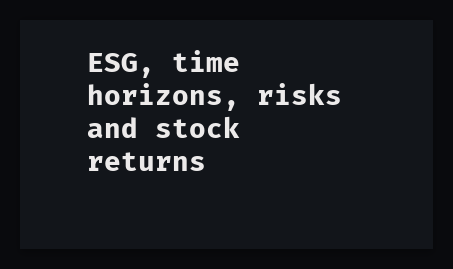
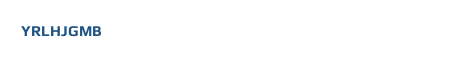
[87,50,240,78] [87,83,342,111] [87,116,240,138] [87,152,206,171] ESG, time horizons, risks and stock returns -> [21,26,102,37] YRLHJGMB

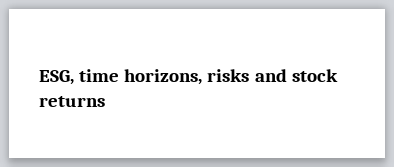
[21,26,102,37] YRLHJGMB -> [39,69,338,85] [39,96,105,107] ESG, time horizons, risks and stock returns

